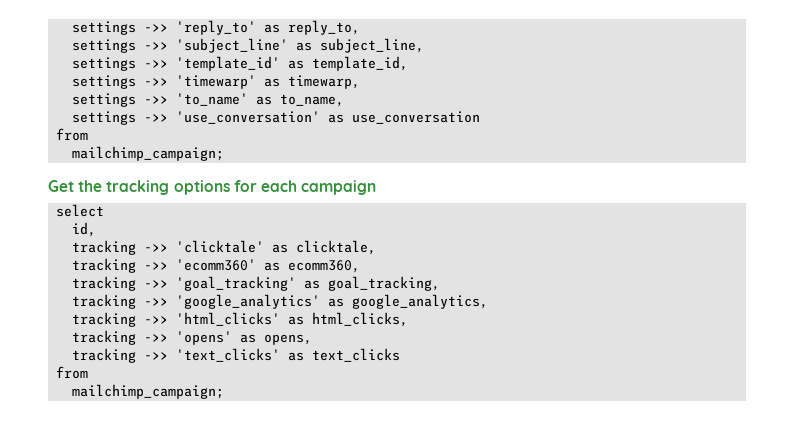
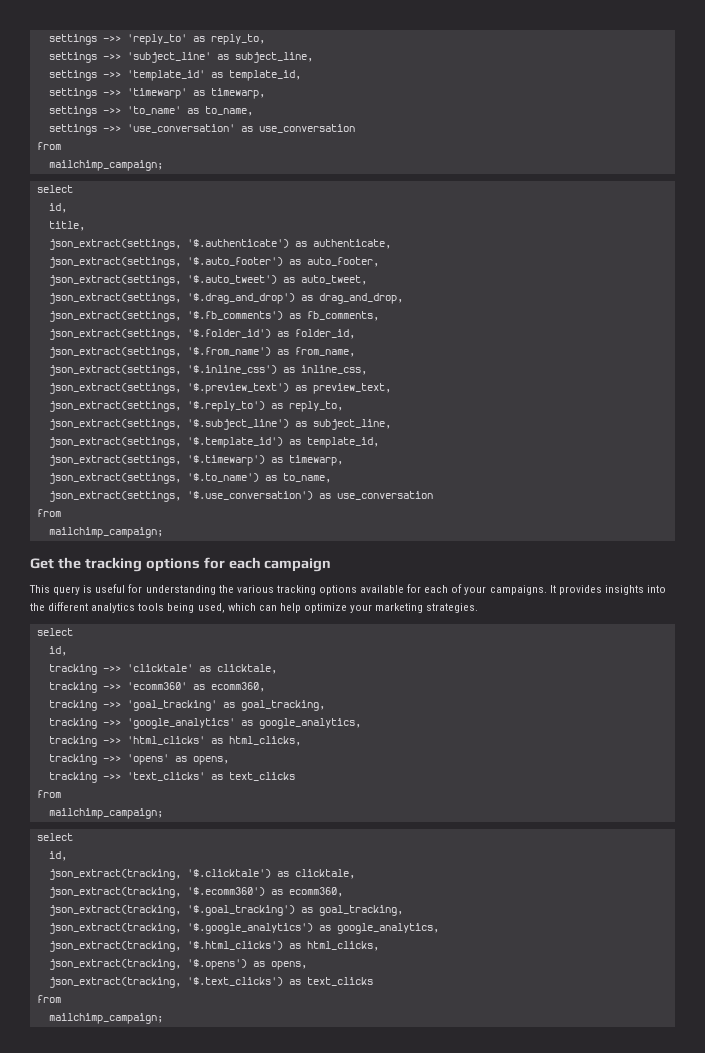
(225, 153) none -> [36,185,73,193] [48,203,67,213] [48,221,85,231] [48,239,391,250] [48,257,379,268] [48,275,367,286] [48,293,403,304] [48,311,379,322] [48,329,355,340] [48,347,355,358] [48,365,367,376] [48,383,391,394] [48,401,343,412] [48,419,391,430] [48,437,379,448] [48,455,343,466] [48,473,331,484] [48,491,433,502] [36,509,61,517] [48,527,163,538] // select // id, // title, // json_extract(settings, '$.authenticate') as authenticate, // json_extract(settings, '$.auto_footer') as auto_footer, // json_extract(settings, '$.auto_tweet') as auto_tweet, // json_extract(settings, '$.drag_and_drop') as drag_and_drop, // json_extract(settings, '$.fb_comments') as fb_comments, // json_extract(settings, '$.folder_id') as folder_id, // json_extract(settings, '$.from_name') as from_name, // json_extract(settings, '$.inline_css') as inline_css, // json_extract(settings, '$.preview_text') as preview_text, // json_extract(settings, '$.reply_to') as reply_to, // json_extract(settings, '$.subject_line') as subject_line, // json_extract(settings, '$.template_id') as template_id, // json_extract(settings, '$.timewarp') as timewarp, // json_extract(settings, '$.to_name') as to_name, // json_extract(settings, '$.use_conversation') as use_conversation // from // mailchimp_campaign;
(377, 187) none -> [29,584,666,595] [30,602,479,613] // This query is useful for understanding the various tracking options available for each of your campaigns. It provides insights into the different analytics tools being used, which can help optimize your marketing strategies.
(225, 391) none -> [36,833,73,841] [48,851,67,861] [48,869,355,880] [48,887,343,898] [48,905,403,916] [48,923,439,934] [48,941,379,952] [48,959,307,970] [48,977,373,988] [36,995,61,1003] [48,1013,163,1024] // select // id, // json_extract(tracking, '$.clicktale') as clicktale, // json_extract(tracking, '$.ecomm360') as ecomm360, // json_extract(tracking, '$.goal_tracking') as goal_tracking, // json_extract(tracking, '$.google_analytics') as google_analytics, // json_extract(tracking, '$.html_clicks') as html_clicks, // json_extract(tracking, '$.opens') as opens, // json_extract(tracking, '$.text_clicks') as text_clicks // from // mailchimp_campaign;

